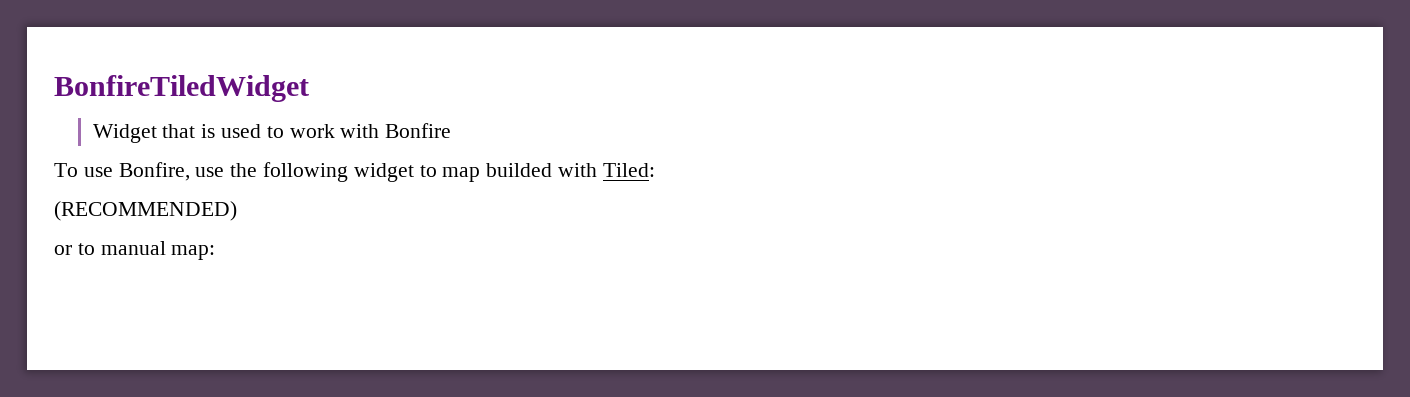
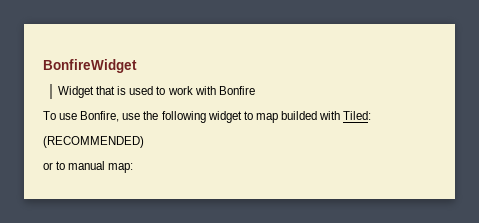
[54,75,309,102] BonfireTiledWidget -> [43,59,137,73] BonfireWidget

